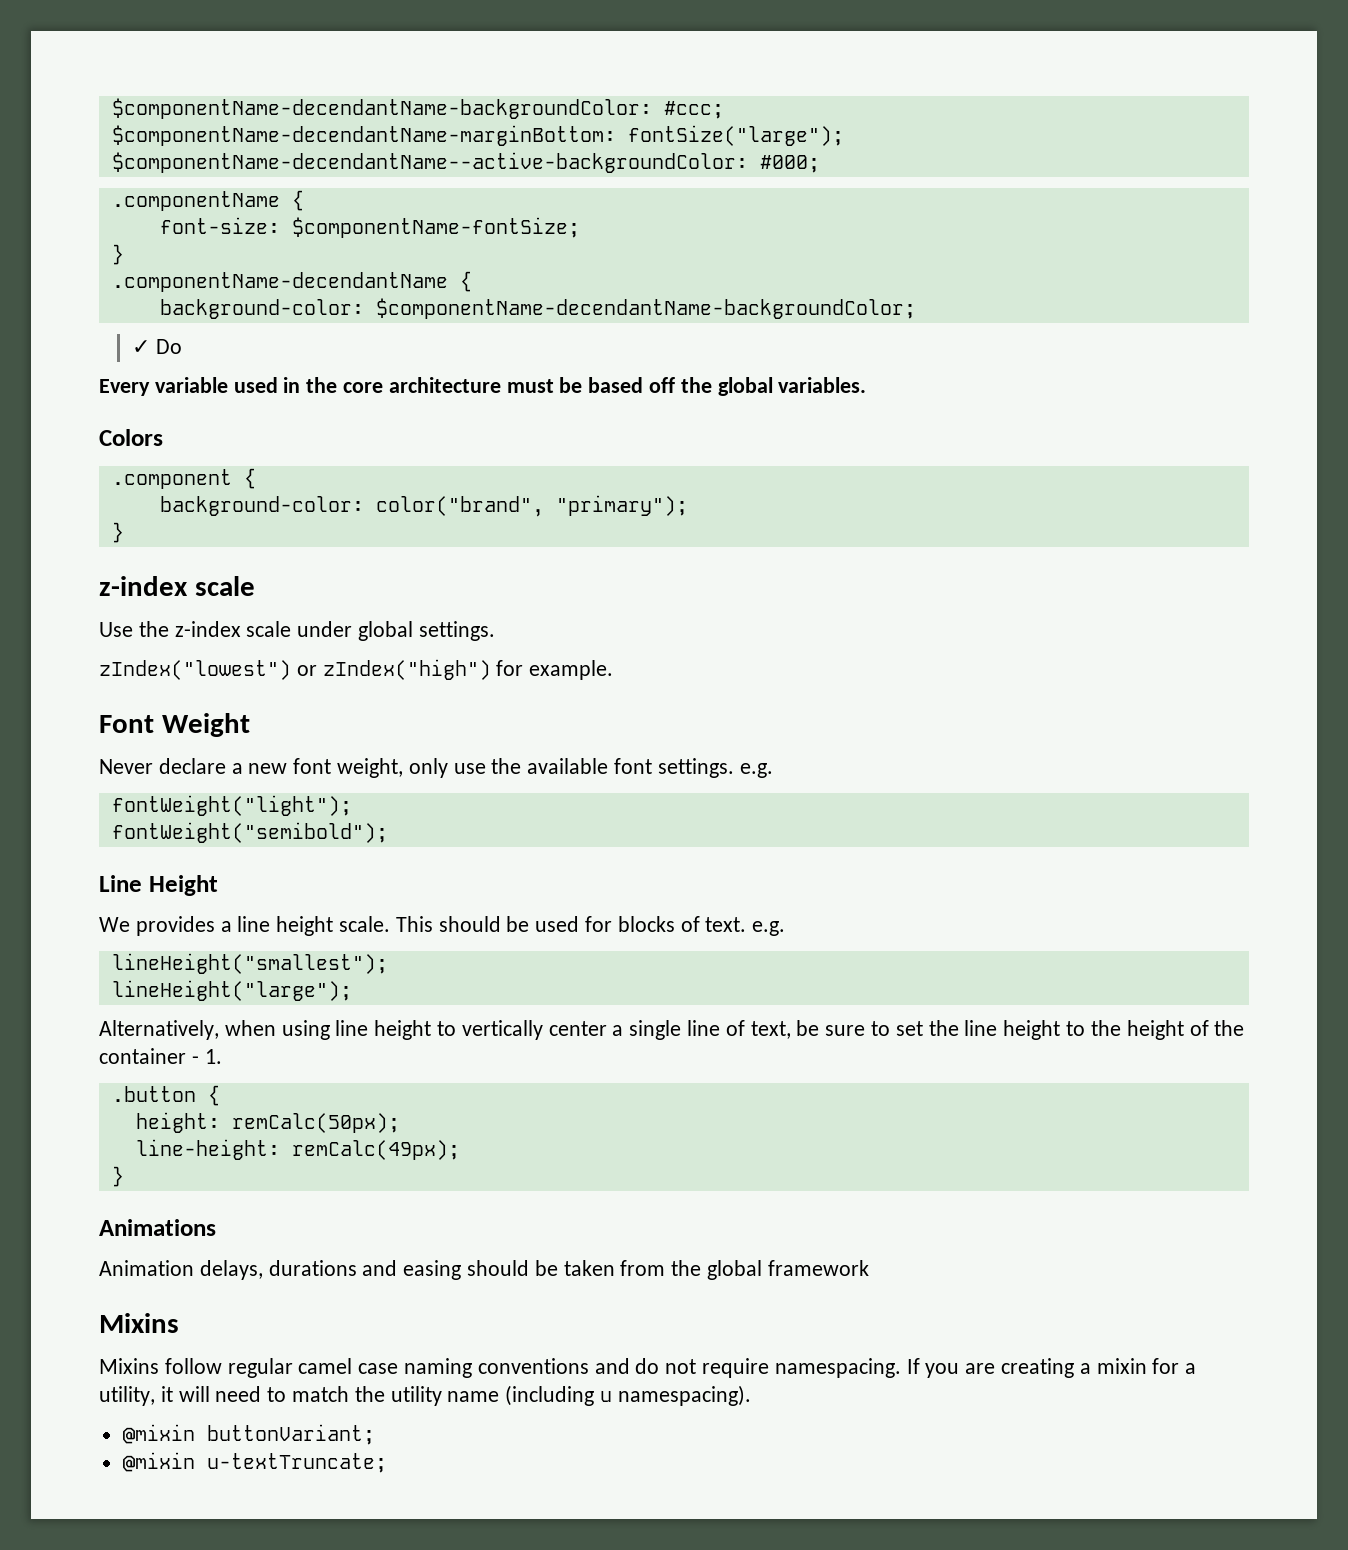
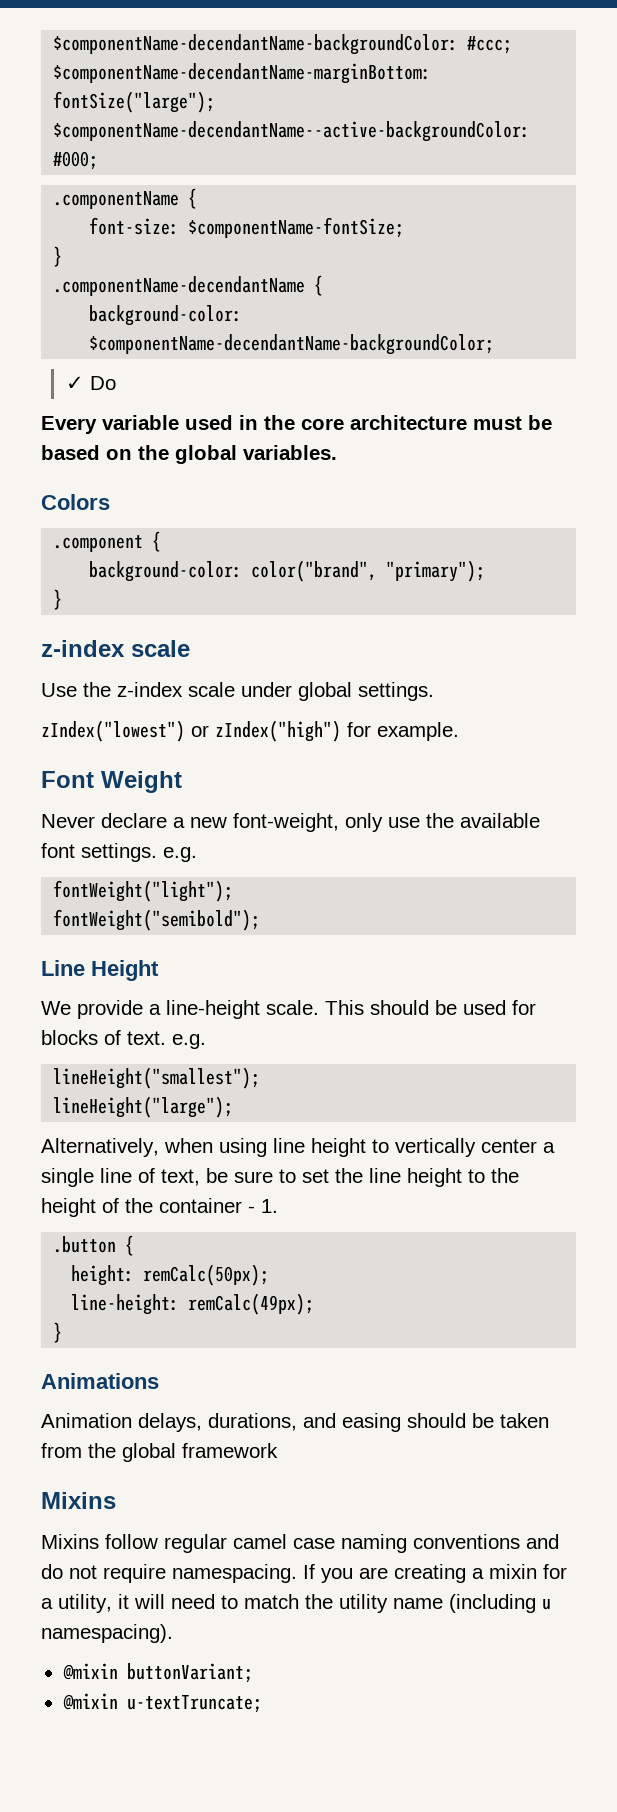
[649,377,676,393] off -> [106,449,132,460] on
[293,758,404,778] font weight, -> [233,813,339,832] font-weight,
[135,916,334,936] provides a line height -> [77,1000,260,1019] provide a line-height
[268,1260,357,1276] durations -> [208,1413,297,1431] durations,

